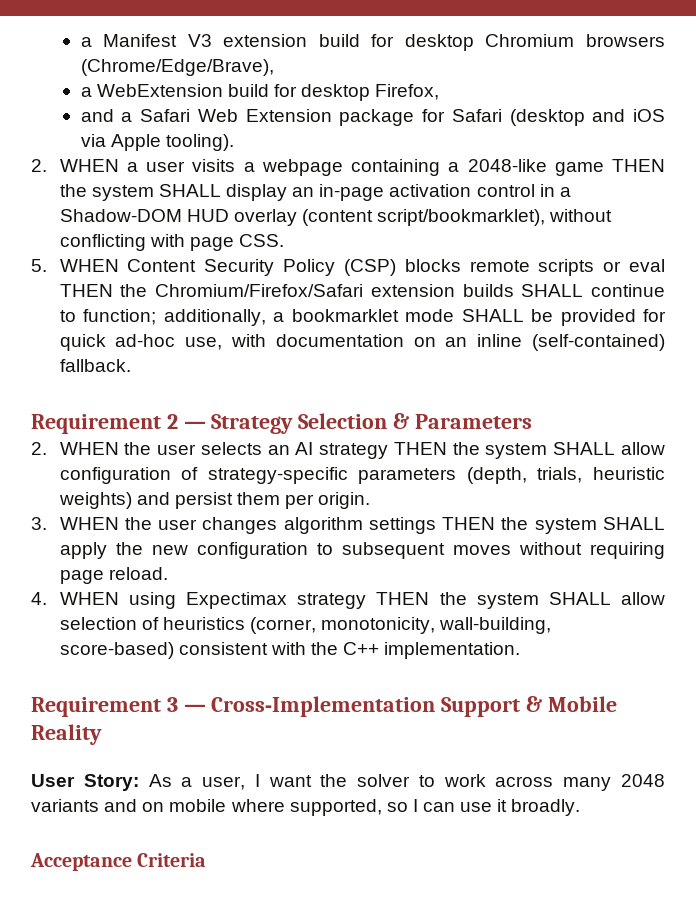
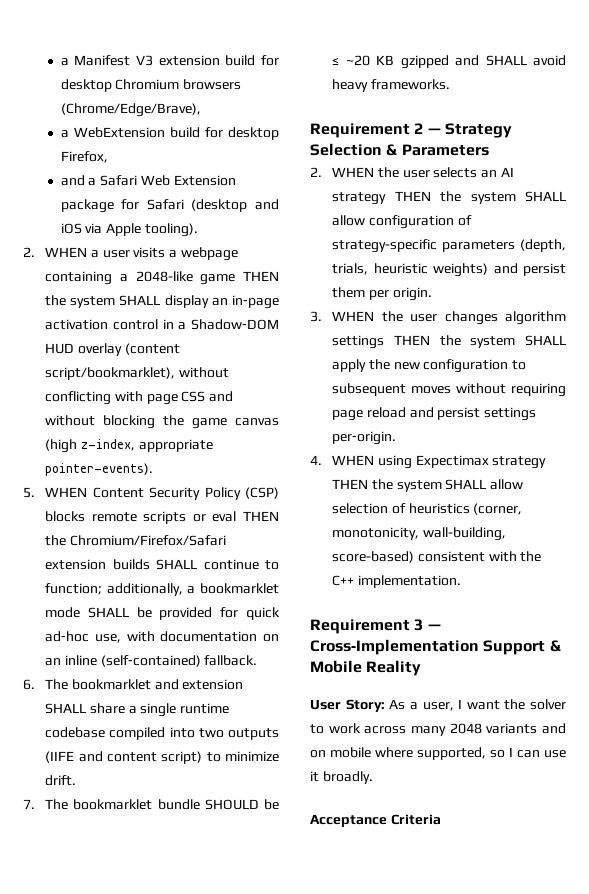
[239,234,285,247] CSS. -> [181,391,234,402] [45,415,279,429] [45,439,213,453] [45,463,154,476] CSS and without blocking the game canvas (high z-index, appropriate pointer-events).
(131, 365) none -> [23,679,244,690] [45,703,230,717] [45,727,279,740] [45,751,279,764] [45,775,77,786] [23,799,279,810] [332,55,566,69] [332,79,450,92] // 6. The bookmarklet and extension SHALL share a single runtime codebase compiled into two outputs (IIFE and content script) to minimize drift. // 7. The bookmarklet bundle SHOULD be ≤ ~20 KB gzipped and SHALL avoid heavy frameworks.
[108,567,168,580] reload. -> [366,407,537,421] [332,431,397,445] reload and persist settings per‑origin.

